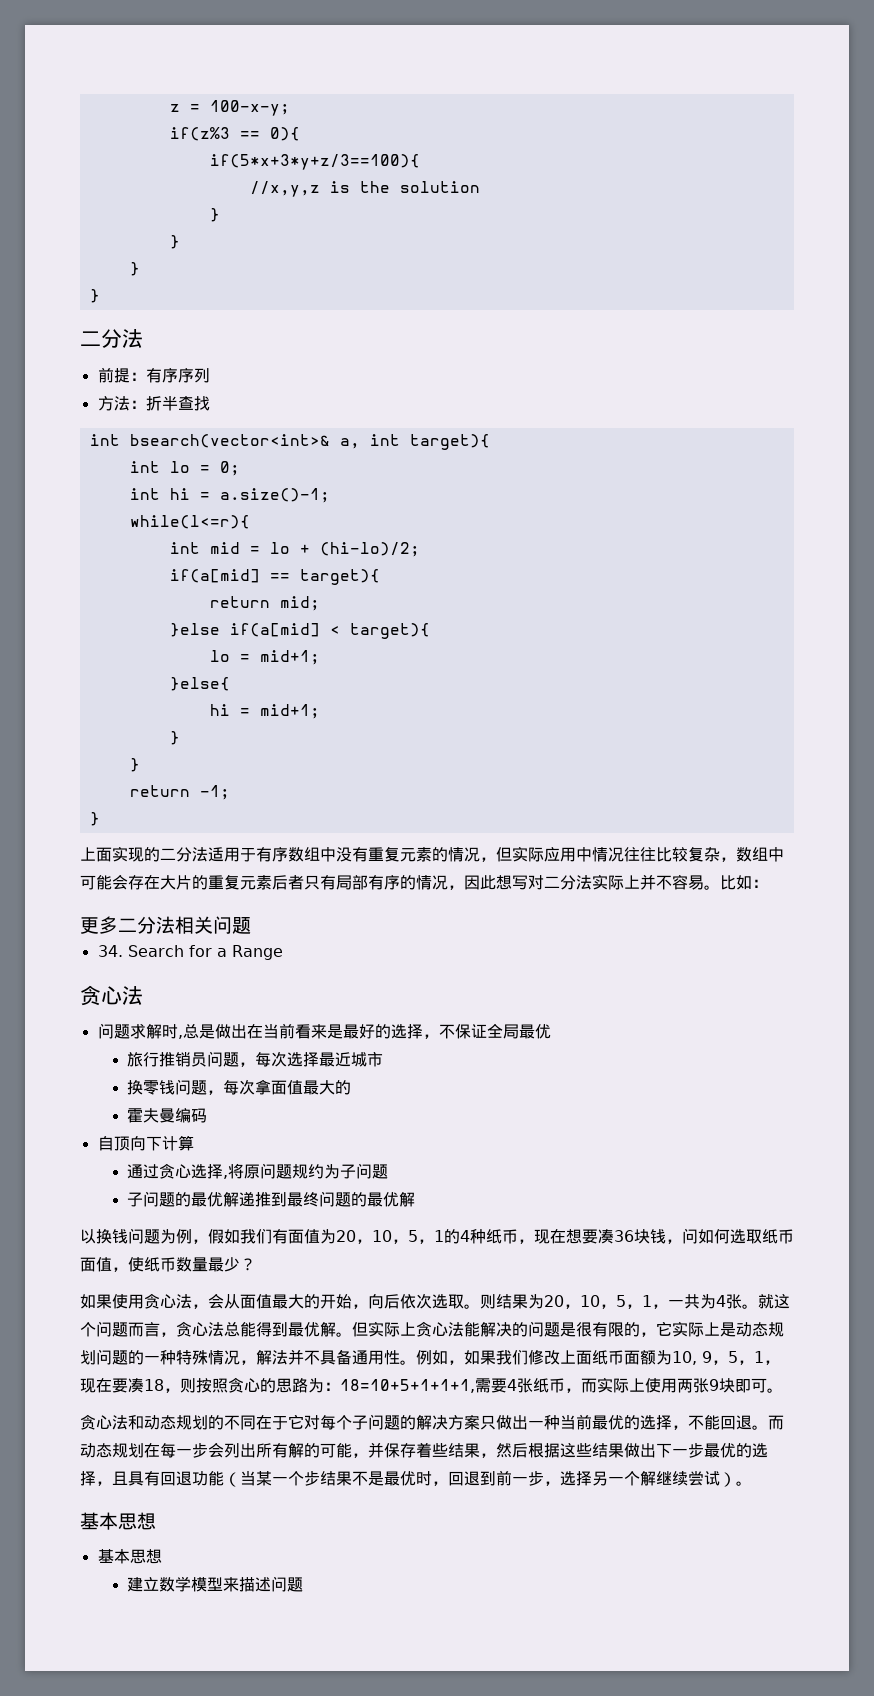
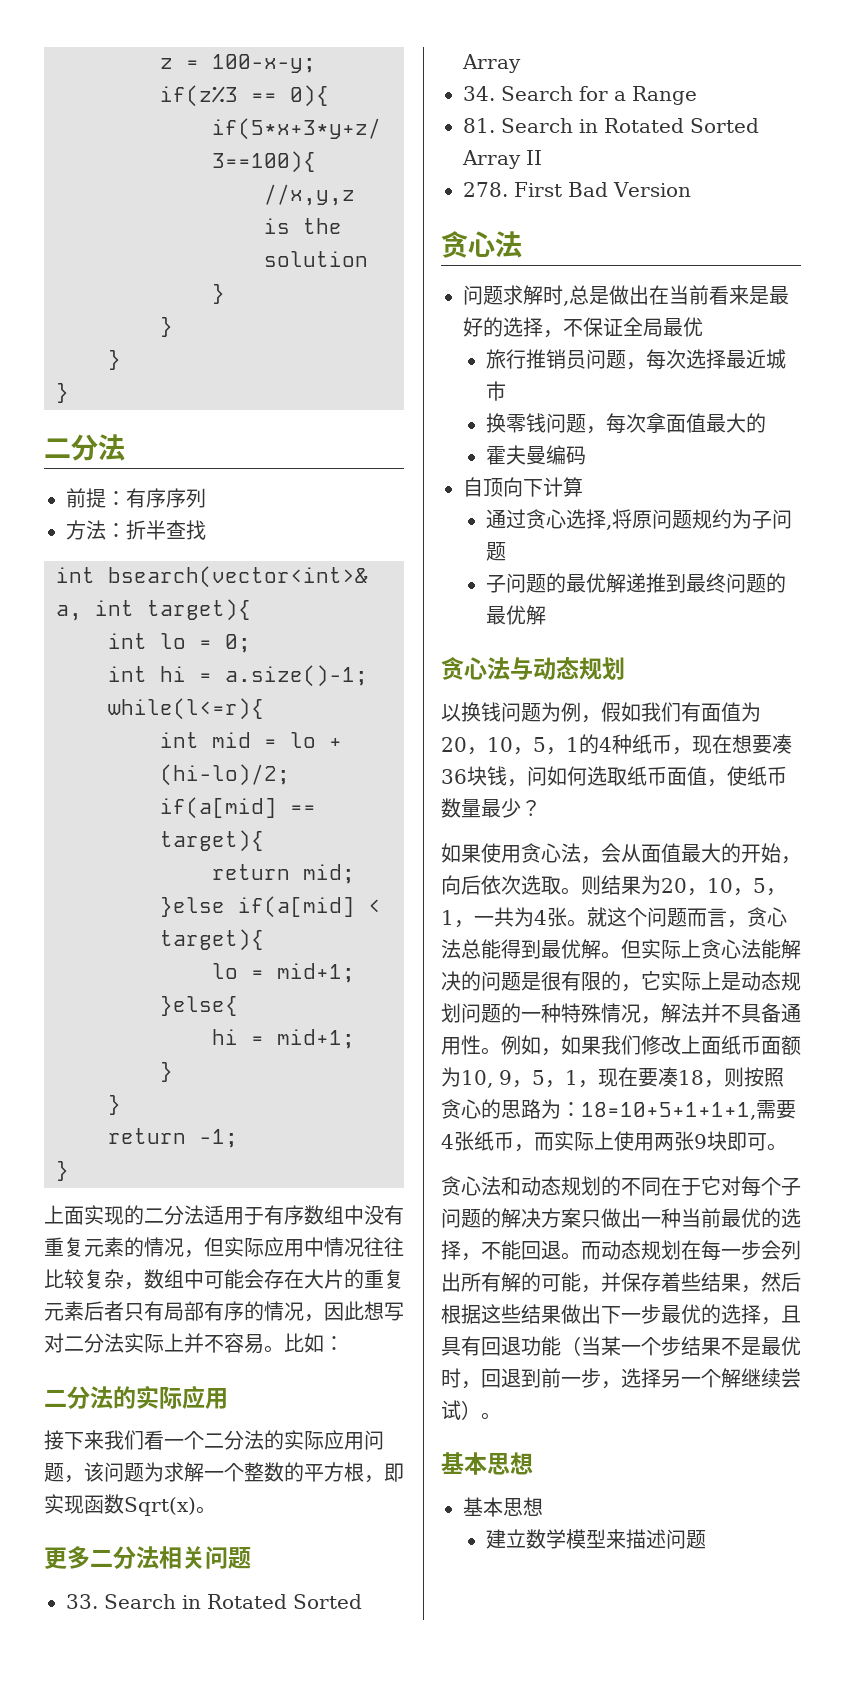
(768, 883) none -> [44,1385,228,1409] [44,1430,384,1450] [44,1462,404,1483] [44,1494,216,1516] // 二分法的实际应用 // 接下来我们看一个二分法的实际应用问题，该问题为求解一个整数的平方根，即实现函数Sqrt(x)。
(251, 925) none -> [66,1594,362,1609] [462,54,521,73] // 33. Search in Rotated Sorted Array
(283, 952) none -> [463,118,759,133] [462,150,542,169] [463,182,691,197] // 81. Search in Rotated Sorted Array II // 278. First Bad Version
(416, 1199) none -> [441,657,625,680] // 贪心法与动态规划

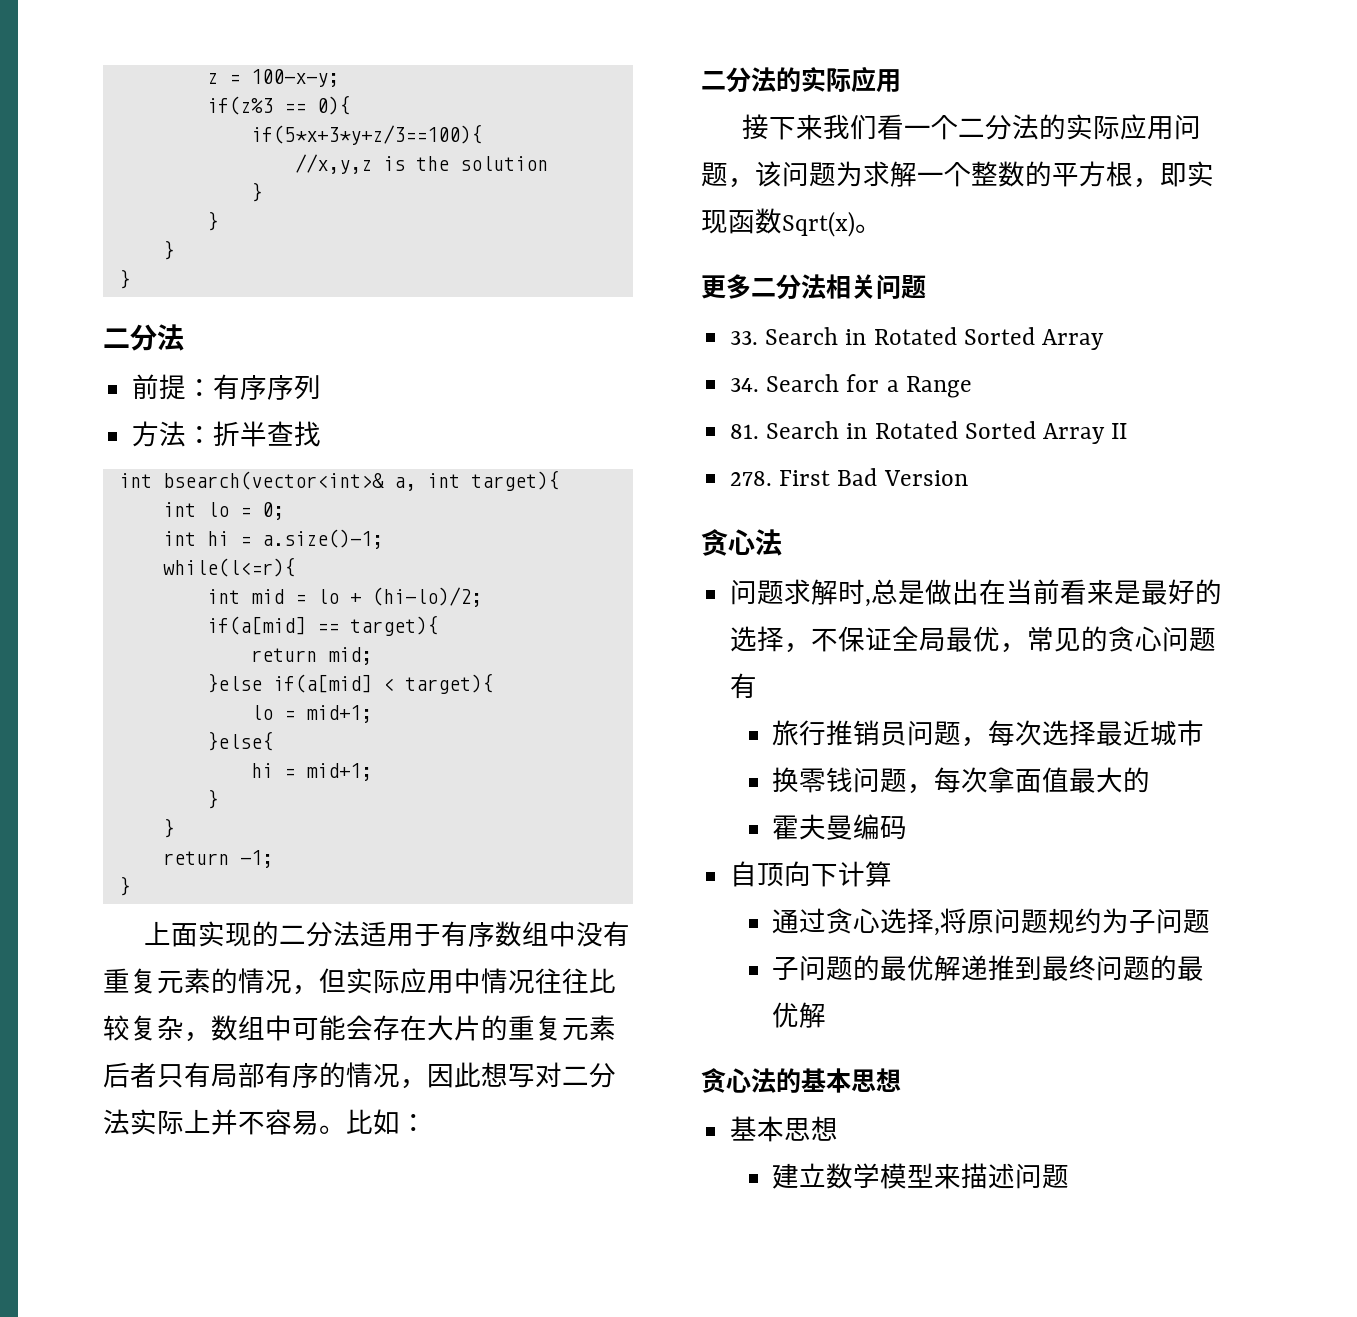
(703, 327) none -> [1000,626,1217,653] [730,673,758,699] ，常见的贪心问题有
[510,657,625,680] [441,702,761,723] [441,734,792,755] [441,766,787,787] [441,798,541,818] [441,843,801,864] [441,875,786,896] [441,907,787,928] [441,939,801,959] [441,971,801,992] [441,1003,801,1024] [441,1035,801,1056] [441,1067,784,1088] [441,1099,796,1120] [441,1131,787,1152] [441,1176,801,1197] [441,1208,801,1228] [441,1240,801,1261] [441,1272,801,1293] [441,1304,801,1325] [441,1336,801,1356] [441,1368,801,1389] [441,1400,501,1420] 与动态规划 // 以换钱问题为例，假如我们有面值为20，10，5，1的4种纸币，现在想要凑36块钱，问如何选取纸币面值，使纸币数量最少？ // 如果使用贪心法，会从面值最大的开始，向后依次选取。则结果为20，10，5，1，一共为4张。就这个问题而言，贪心法总能得到最优解。但实际上贪心法能解决的问题是很有限的，它实际上是动态规划问题的一种特殊情况，解法并不具备通用性。例如，如果我们修改上面纸币面额为10, 9，5，1，现在要凑18，则按照贪心的思路为：18=10+5+1+1+1,需要4张纸币，而实际上使用两张9块即可。 // 贪心法和动态规划的不同在于它对每个子问题的解决方案只做出一种当前最优的选择，不能回退。而动态规划在每一步会列出所有解的可能，并保存着些结果，然后根据这些结果做出下一步最优的选择，且具有回退功能（当某一个步结果不是最优时，回退到前一步，选择另一个解继续尝试）。 // -> [776,1068,801,1093] 的

